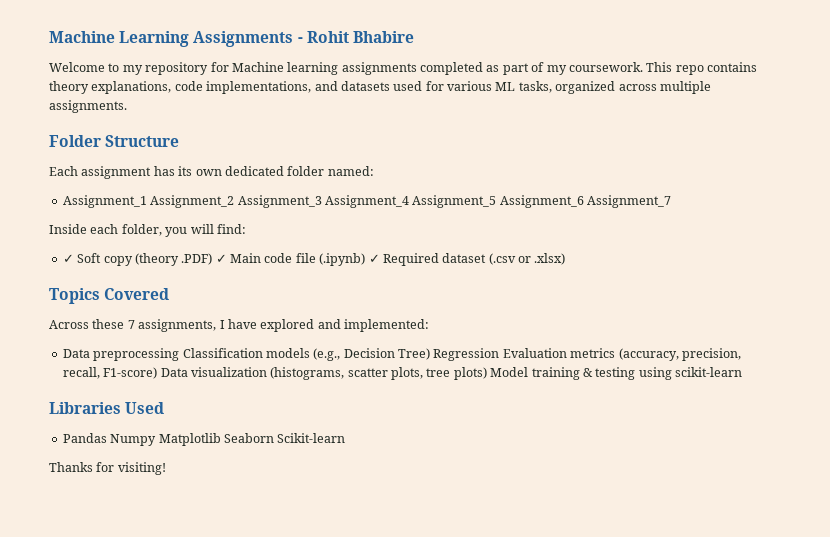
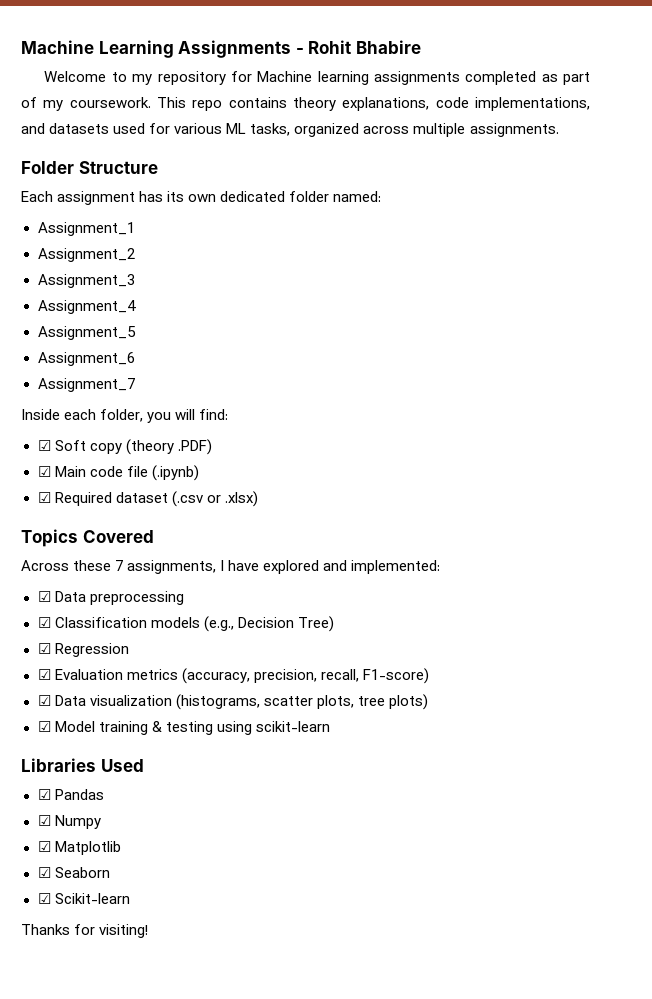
(147, 201) none -> (135, 229) //
(235, 201) none -> (135, 255) //
(322, 201) none -> (135, 281) //
(409, 201) none -> (136, 307) //
(497, 201) none -> (136, 333) //
(584, 201) none -> (135, 359) //
[62,254,74,263] ✓ -> [37,440,51,451] ☑
[215,254,227,263] ✓ -> [37,466,51,477] // ☑
[368,254,380,263] ✓ -> [37,492,51,503] // ☑
(429, 325) none -> [37,591,51,602] ☑
(180, 354) none -> [37,617,51,628] // ☑
(430, 354) none -> [37,643,51,654] // ☑
(500, 354) none -> [37,669,51,680] // ☑
(158, 373) none -> [37,695,51,706] // ☑
(487, 373) none -> [37,721,51,732] // ☑
(165, 408) none -> [37,789,51,800] ☑
(107, 438) none -> [37,815,51,826] // ☑
(157, 440) none -> [37,841,51,852] // ☑
(221, 439) none -> [37,867,51,878] // ☑
(274, 438) none -> [37,893,51,904] // ☑

